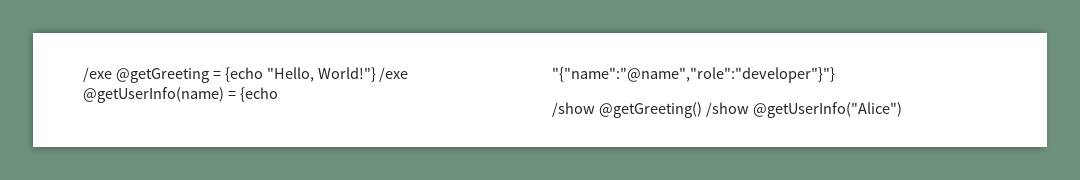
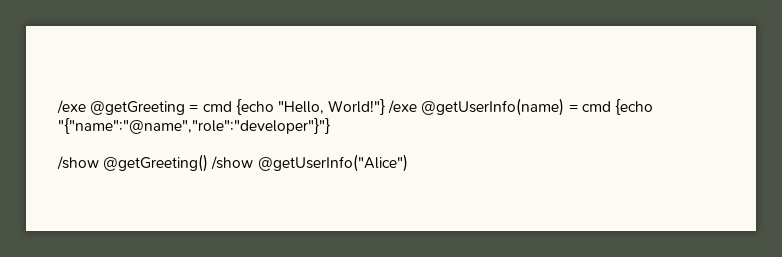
(221, 75) none -> [202,101,232,112] cmd
(236, 95) none -> [581,101,611,112] cmd

